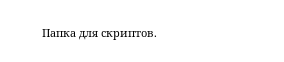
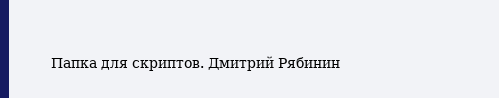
(157, 35) none -> [208,56,340,71] Дмитрий Рябинин

